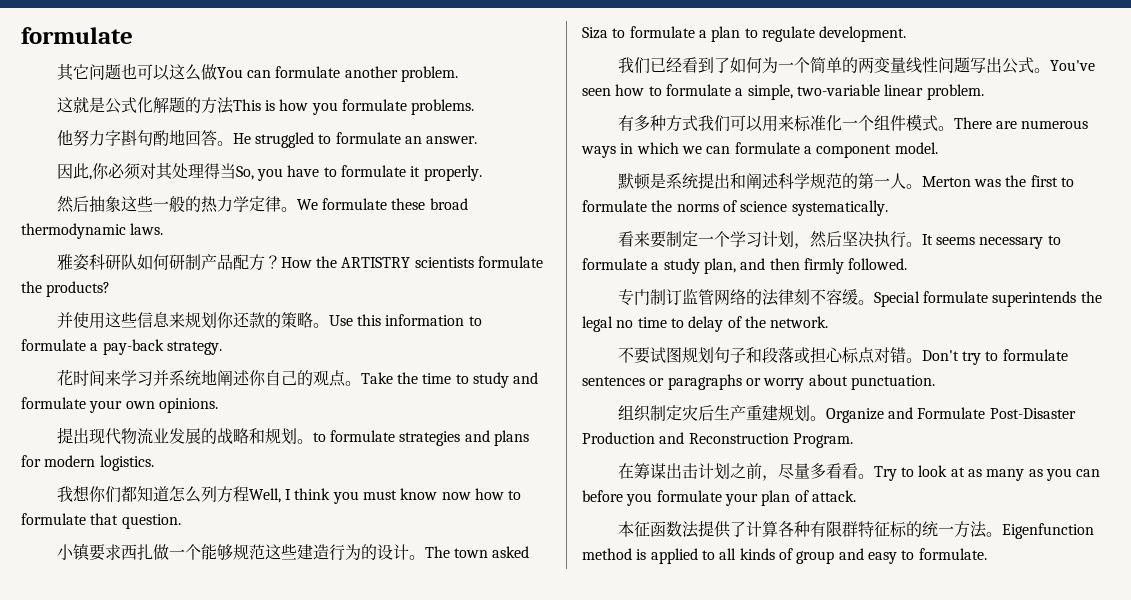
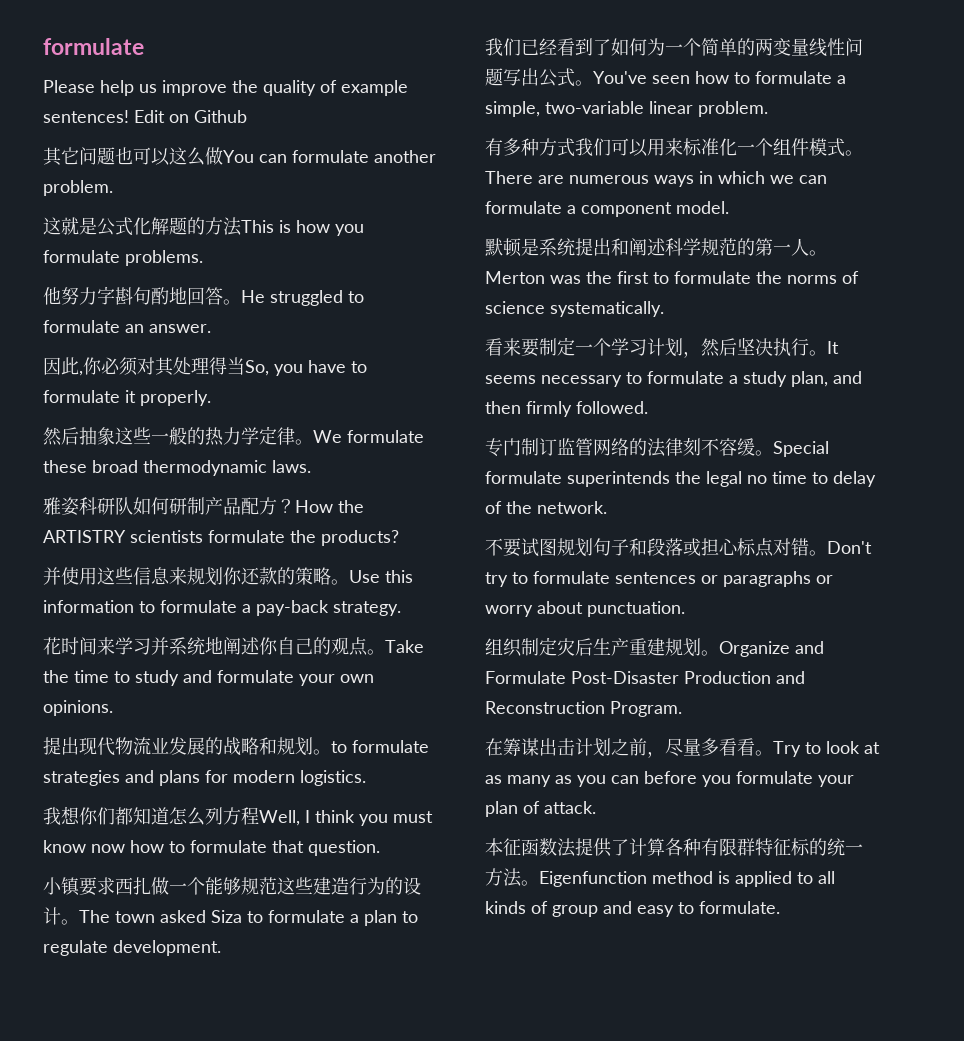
[21,27,133,44] formulate -> [43,38,144,55] [43,80,408,96] [43,110,247,123] formulate // Please help us improve the quality of example sentences! Edit on Github

